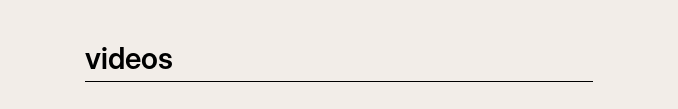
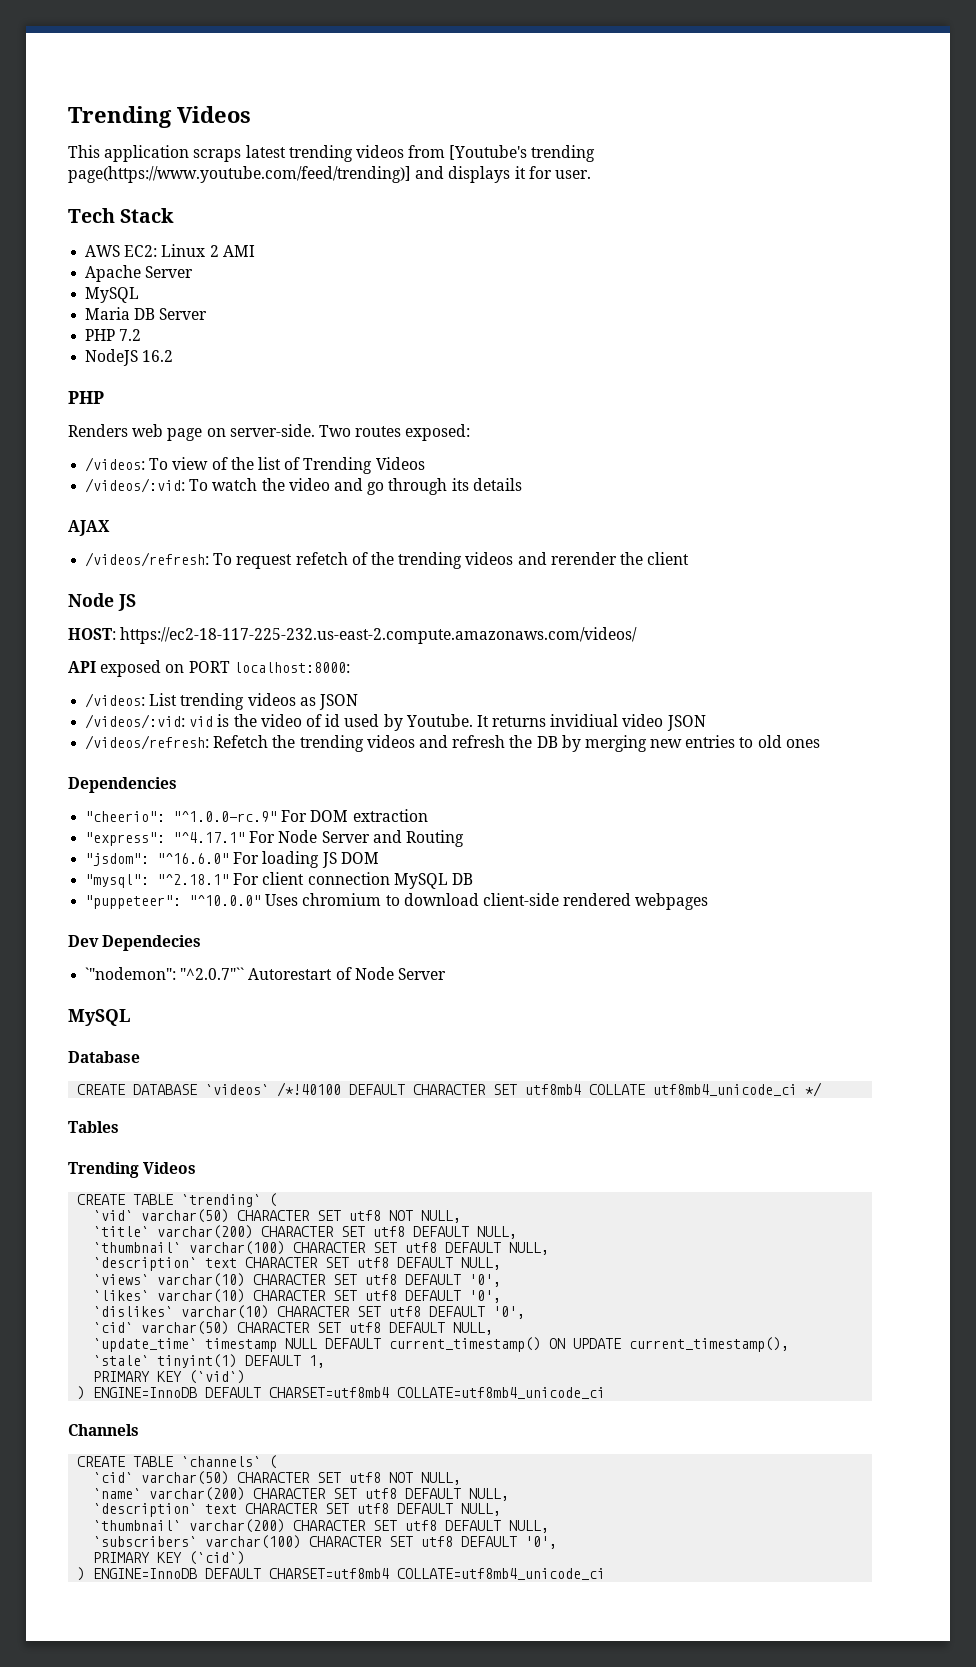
[85,47,173,69] videos -> [68,106,251,128] [68,145,596,162] [68,166,591,183] [68,208,175,223] [85,244,255,257] [85,265,194,282] [85,287,140,303] [85,307,208,320] [85,329,142,341] [85,349,174,366] [68,391,104,404] [68,424,471,441] [85,457,425,474] [85,478,522,495] [68,520,110,536] [85,552,690,569] [68,593,136,611] [68,627,638,644] [68,660,350,677] [85,693,358,710] [85,714,706,731] [85,735,820,752] [68,777,177,793] [85,809,428,822] [85,830,464,847] [85,851,379,868] [85,872,473,889] [85,893,709,910] [68,935,202,951] [85,967,446,980] [68,1009,130,1026] [68,1051,140,1063] [77,1082,823,1097] [68,1121,119,1133] [68,1162,197,1178] [77,1193,278,1207] [93,1209,462,1223] [93,1225,518,1239] [93,1241,550,1255] [93,1257,502,1271] [93,1273,502,1287] [93,1289,502,1303] [93,1305,526,1319] [93,1321,494,1335] [93,1337,790,1352] [93,1354,326,1368] [93,1370,246,1384] [77,1386,606,1400] [68,1424,139,1436] [77,1455,278,1469] [93,1471,462,1485] [93,1487,510,1501] [93,1503,502,1517] [93,1519,550,1533] [93,1535,558,1549] [93,1551,246,1565] [77,1567,606,1581] Trending Videos // This application scraps latest trending videos from [Youtube's trending page(https://www.youtube.com/feed/trending)] and displays it for user. // Tech Stack // AWS EC2: Linux 2 AMI // Apache Server // MySQL // Maria DB Server // PHP 7.2 // NodeJS 16.2 // PHP // Renders web page on server-side. Two routes exposed: // /videos: To view of the list of Trending Videos // /videos/:vid: To watch the video and go through its details // AJAX // /videos/refresh: To request refetch of the trending videos and rerender the client // Node JS // HOST: https://ec2-18-117-225-232.us-east-2.compute.amazonaws.com/videos/ // API exposed on PORT localhost:8000: // /videos: List trending videos as JSON // /videos/:vid: vid is the video of id used by Youtube. It returns invidiual video JSON // /videos/refresh: Refetch the trending videos and refresh the DB by merging new entries to old ones // Dependencies // "cheerio": "^1.0.0-rc.9" For DOM extraction // "express": "^4.17.1" For Node Server and Routing // "jsdom": "^16.6.0" For loading JS DOM // "mysql": "^2.18.1" For client connection MySQL DB // "puppeteer": "^10.0.0" Uses chromium to download client-side rendered webpages // Dev Dependecies // `"nodemon": "^2.0.7"`` Autorestart of Node Server // MySQL // Database // CREATE DATABASE `videos` /*!40100 DEFAULT CHARACTER SET utf8mb4 COLLATE utf8mb4_unicode_ci */ // Tables // Trending Videos // CREATE TABLE `trending` ( // `vid` varchar(50) CHARACTER SET utf8 NOT NULL, // `title` varchar(200) CHARACTER SET utf8 DEFAULT NULL, // `thumbnail` varchar(100) CHARACTER SET utf8 DEFAULT NULL, // `description` text CHARACTER SET utf8 DEFAULT NULL, // `views` varchar(10) CHARACTER SET utf8 DEFAULT '0', // `likes` varchar(10) CHARACTER SET utf8 DEFAULT '0', // `dislikes` varchar(10) CHARACTER SET utf8 DEFAULT '0', // `cid` varchar(50) CHARACTER SET utf8 DEFAULT NULL, // `update_time` timestamp NULL DEFAULT current_timestamp() ON UPDATE current_timestamp(), // `stale` tinyint(1) DEFAULT 1, // PRIMARY KEY (`vid`) // ) ENGINE=InnoDB DEFAULT CHARSET=utf8mb4 COLLATE=utf8mb4_unicode_ci // Channels // CREATE TABLE `channels` ( // `cid` varchar(50) CHARACTER SET utf8 NOT NULL, // `name` varchar(200) CHARACTER SET utf8 DEFAULT NULL, // `description` text CHARACTER SET utf8 DEFAULT NULL, // `thumbnail` varchar(200) CHARACTER SET utf8 DEFAULT NULL, // `subscribers` varchar(100) CHARACTER SET utf8 DEFAULT '0', // PRIMARY KEY (`cid`) // ) ENGINE=InnoDB DEFAULT CHARSET=utf8mb4 COLLATE=utf8mb4_unicode_ci

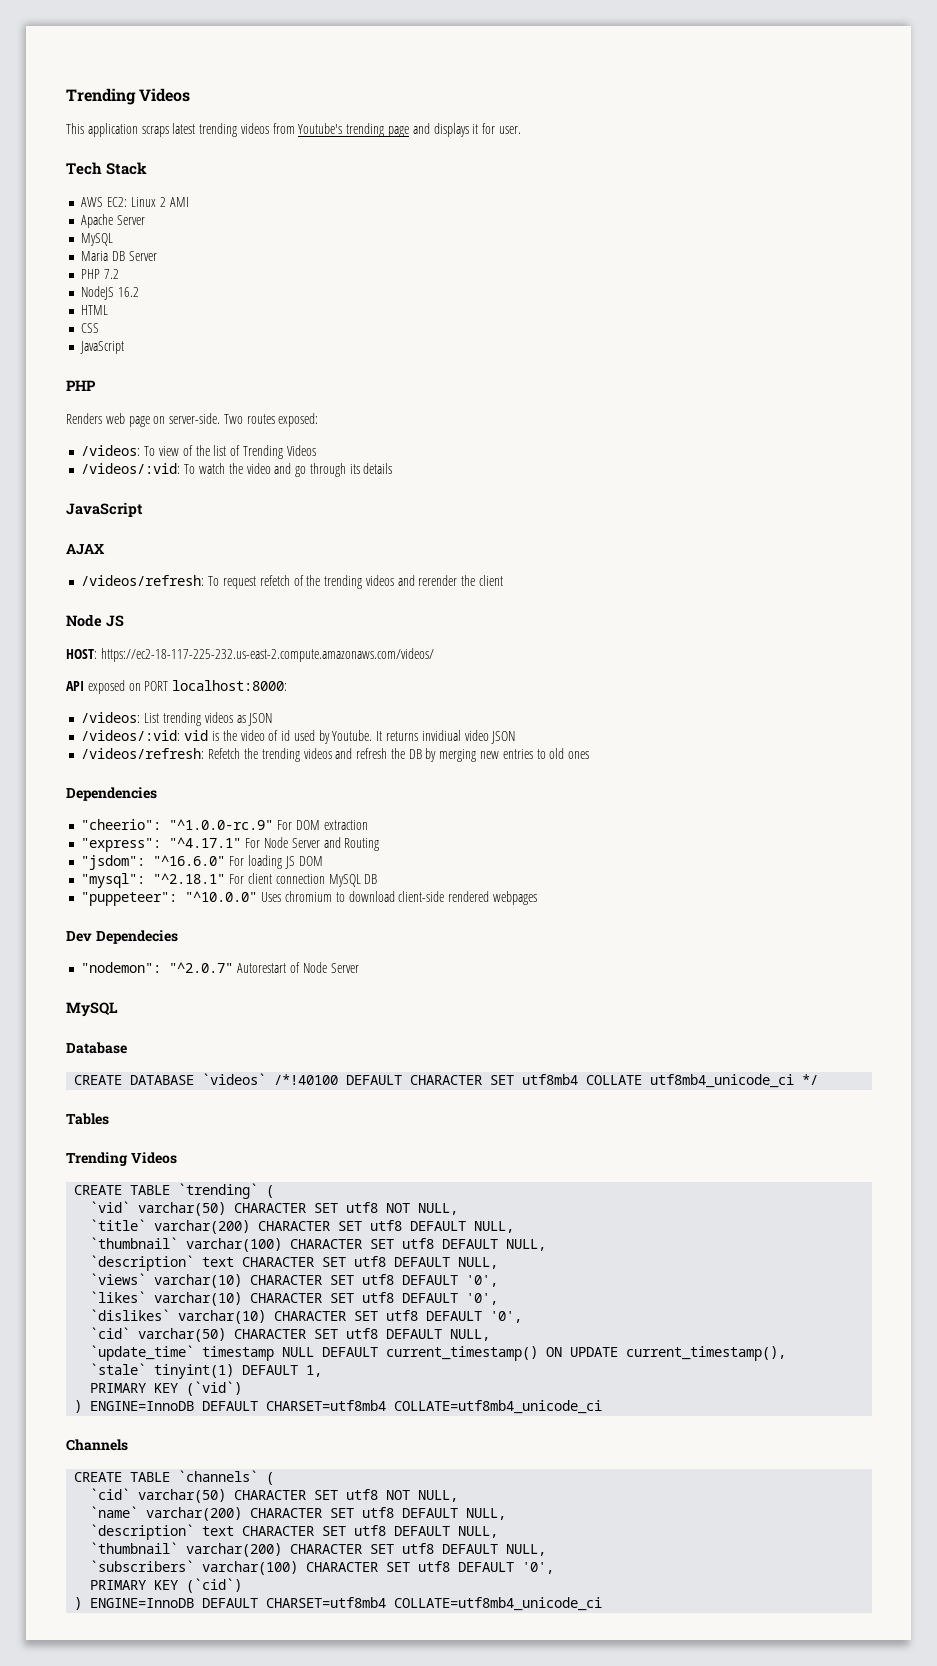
[449,145,596,162] [68,166,411,183] [Youtube's trending page(https://www.youtube.com/feed/trending)] -> [298,123,410,137] Youtube's trending page
(174, 356) none -> [81,305,109,315] [81,323,100,333] [80,341,125,354] // HTML // CSS // JavaScript
(522, 484) none -> [66,502,143,517] // JavaScript
[85,967,245,980] `"nodemon": "^2.0.7"`` -> [81,962,234,973] "nodemon": "^2.0.7"

